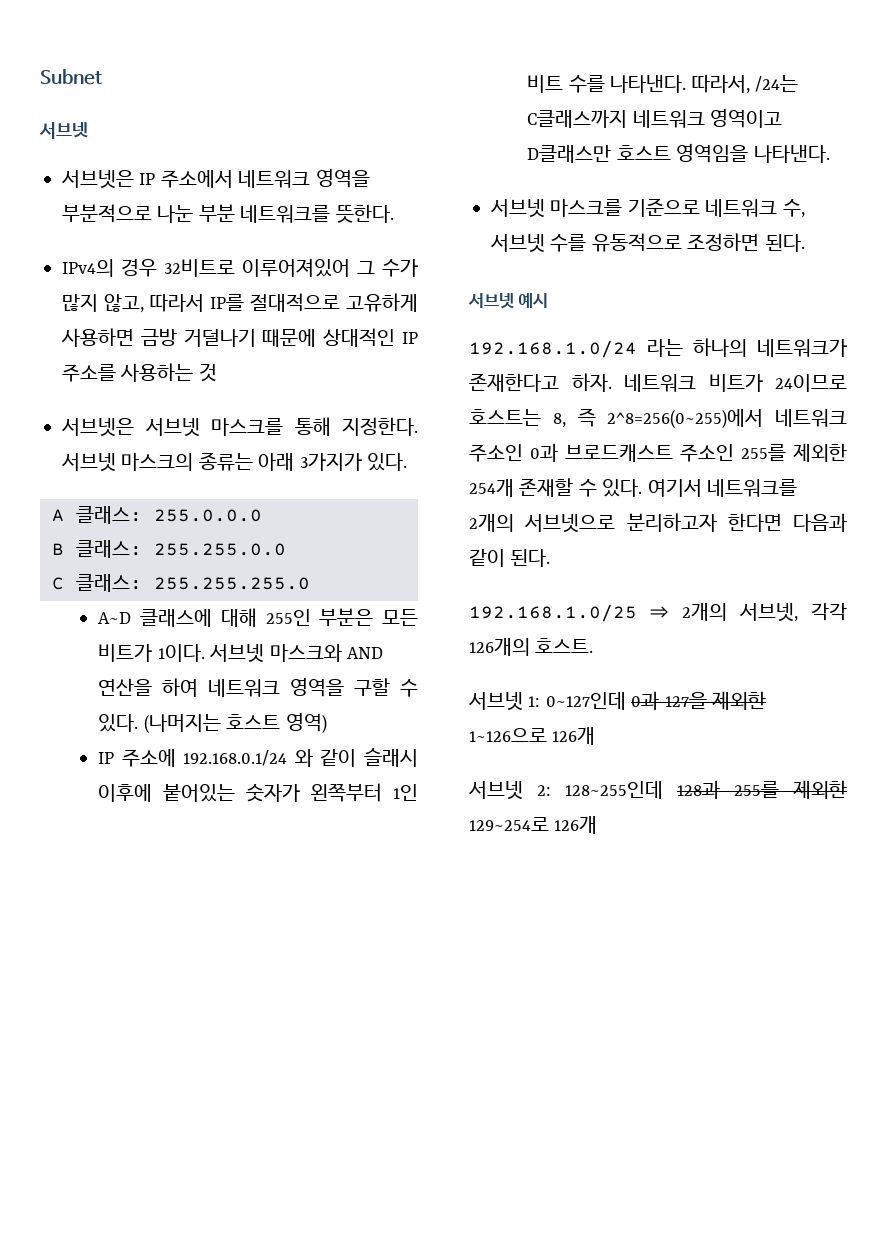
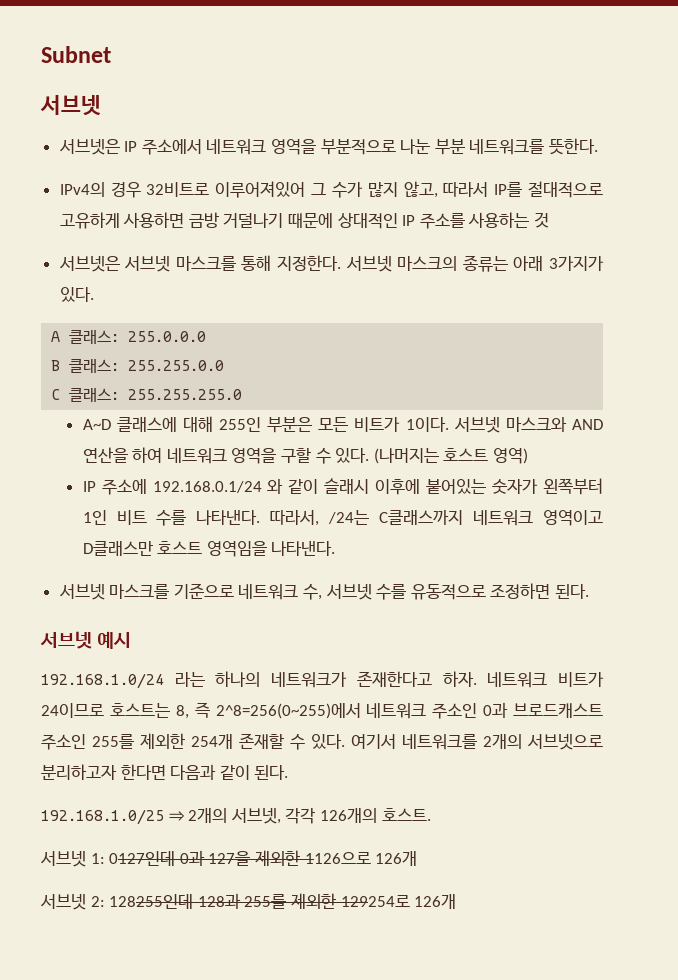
[545,692,626,710] 0~127인데 -> [109,851,176,866] 0127인데
[469,728,547,742] 1~126으로 -> [304,852,371,864] 1126으로
[565,781,663,799] 128~255인데 -> [109,894,194,909] 128255인데
[469,817,549,831] 129~254로 -> [340,895,410,907] 129254로

